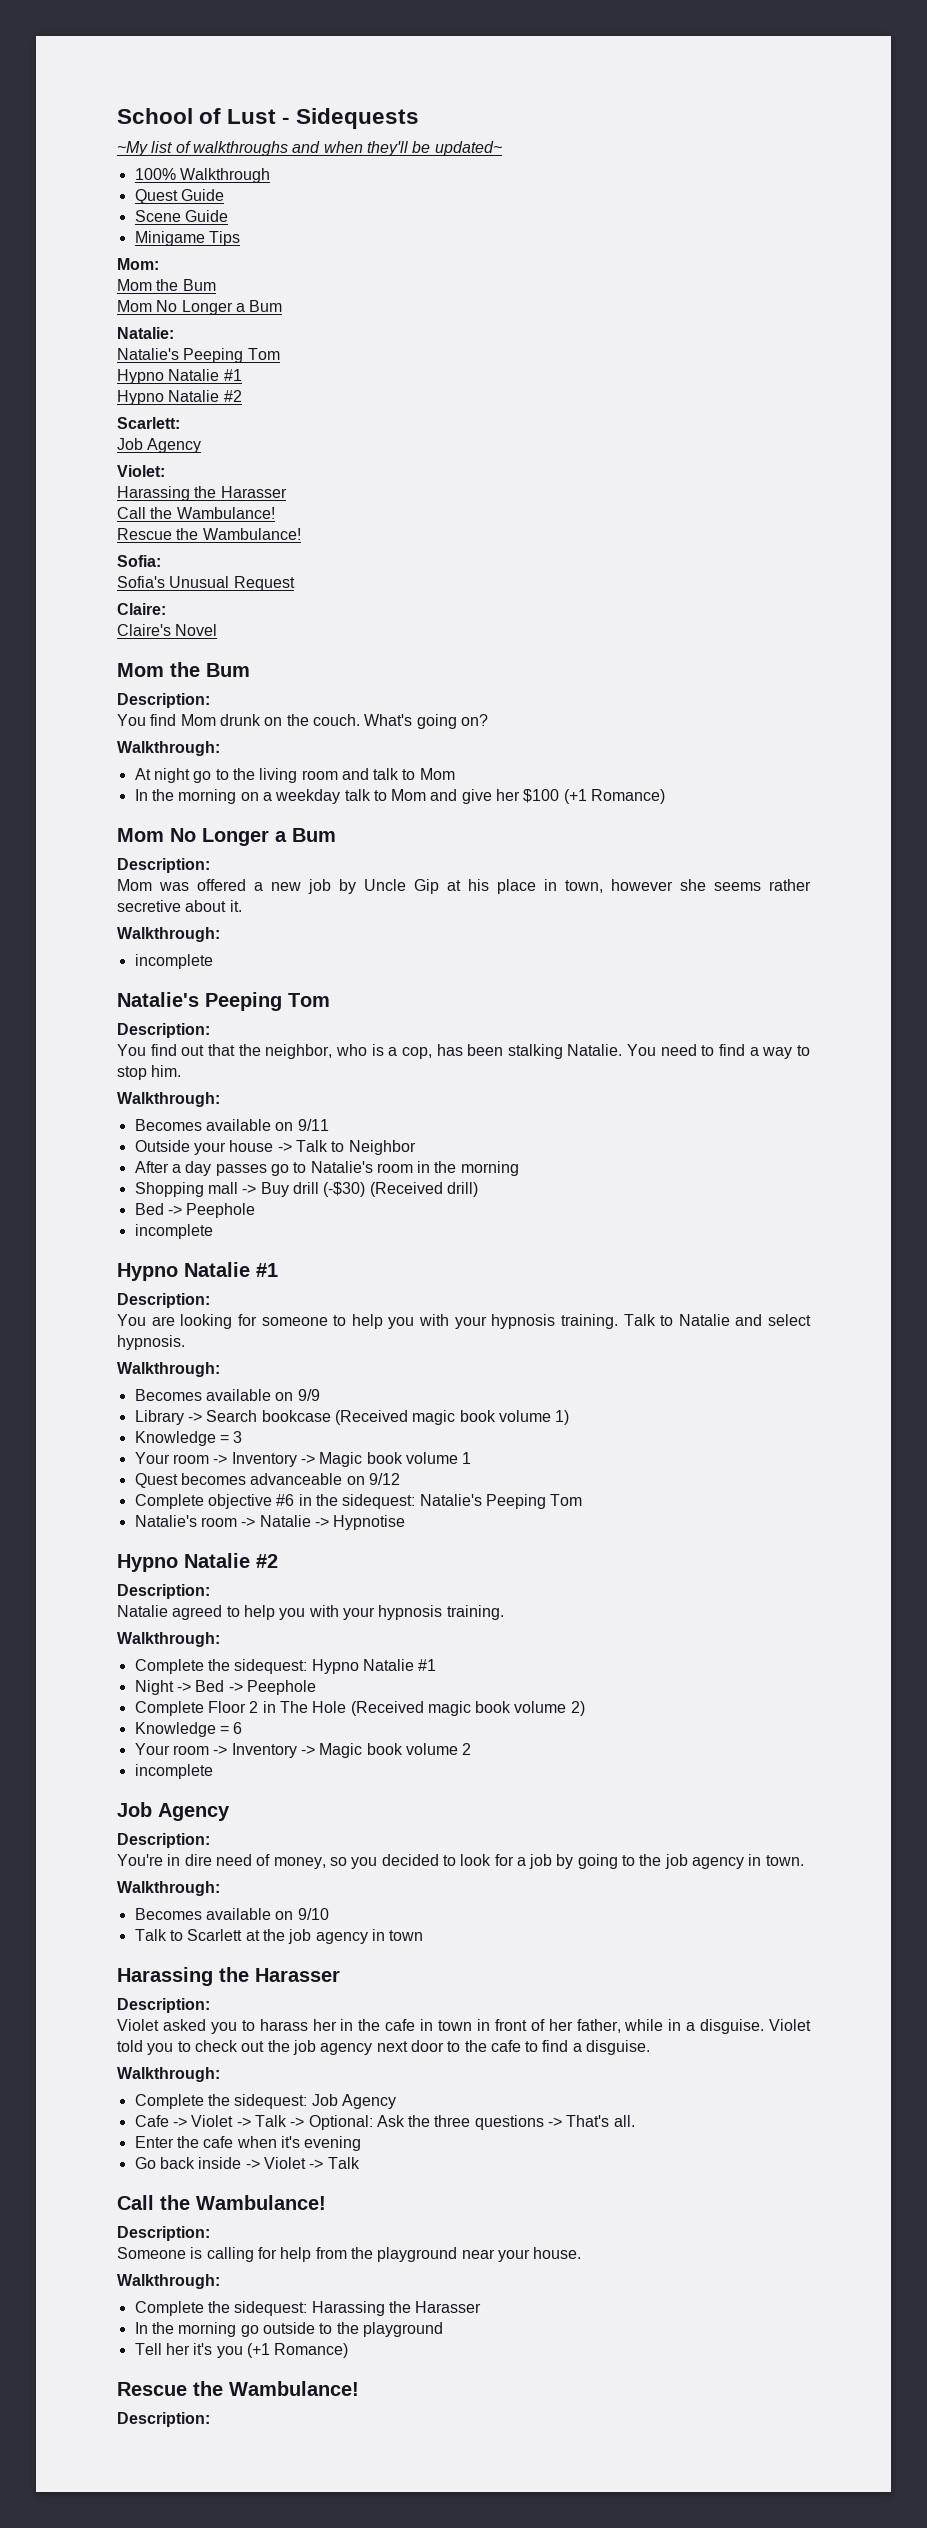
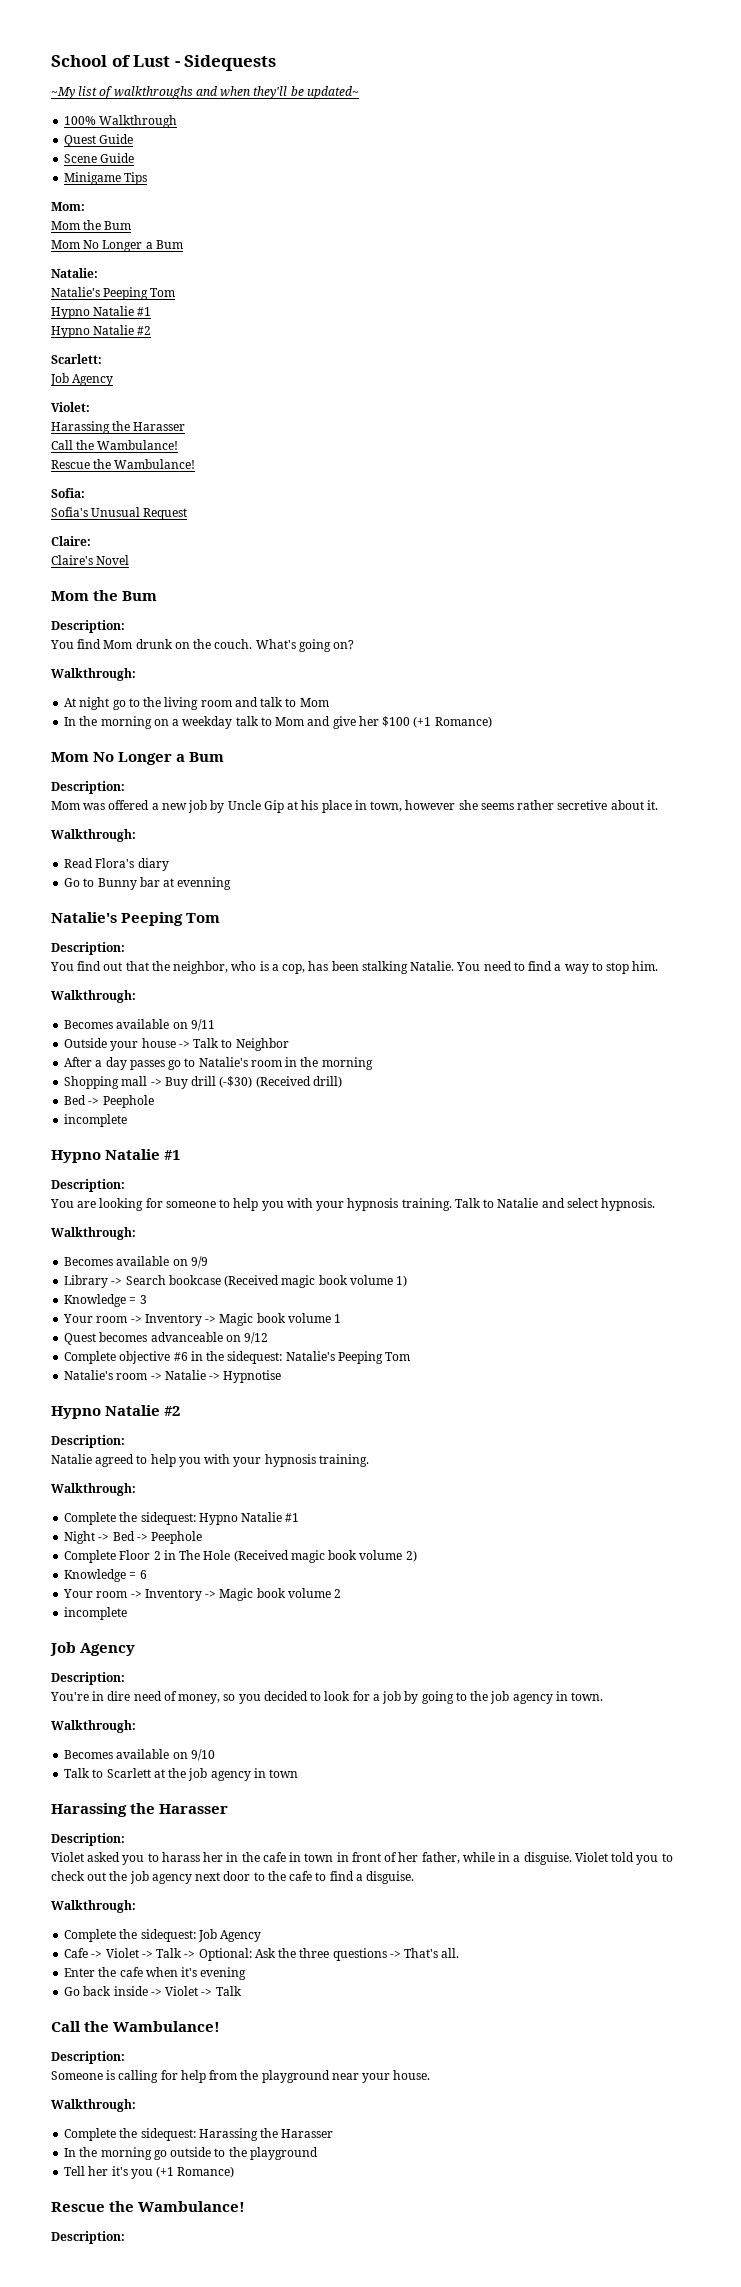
[134,954,213,969] incomplete -> [64,858,169,871] [64,877,232,890] Read Flora's diary // Go to Bunny bar at evenning

